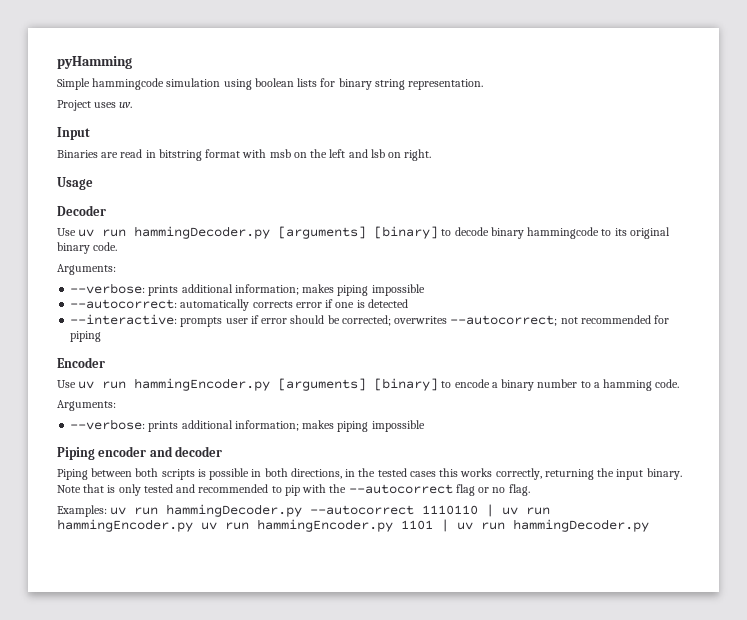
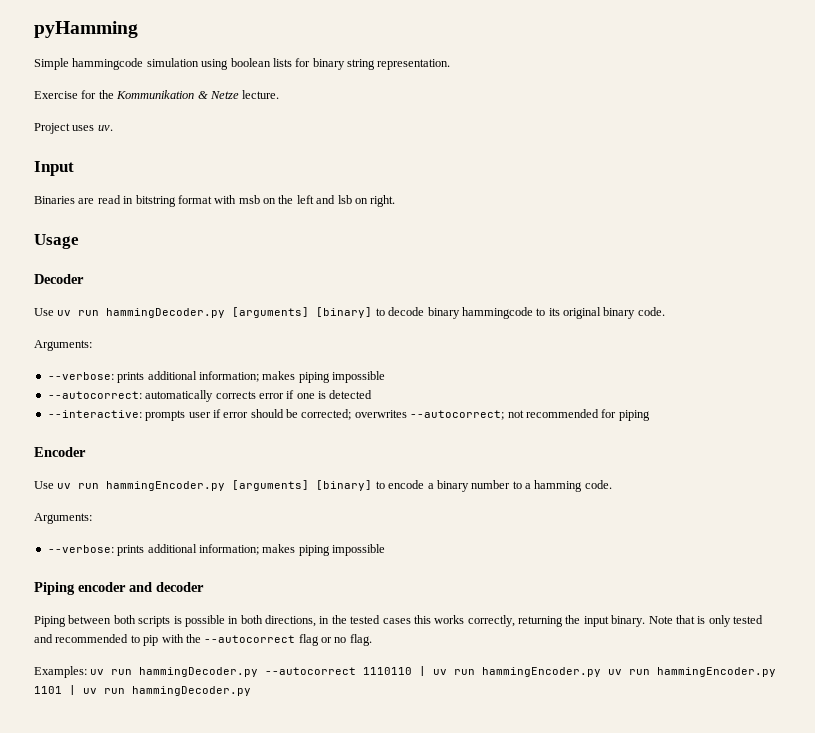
(484, 84) none -> [34,90,280,99] // Exercise for the Kommunikation & Netze lecture.

